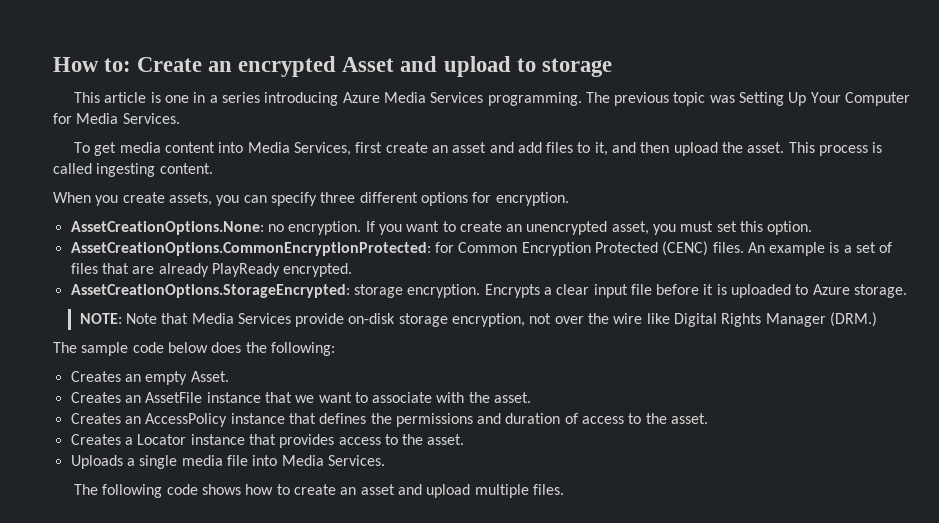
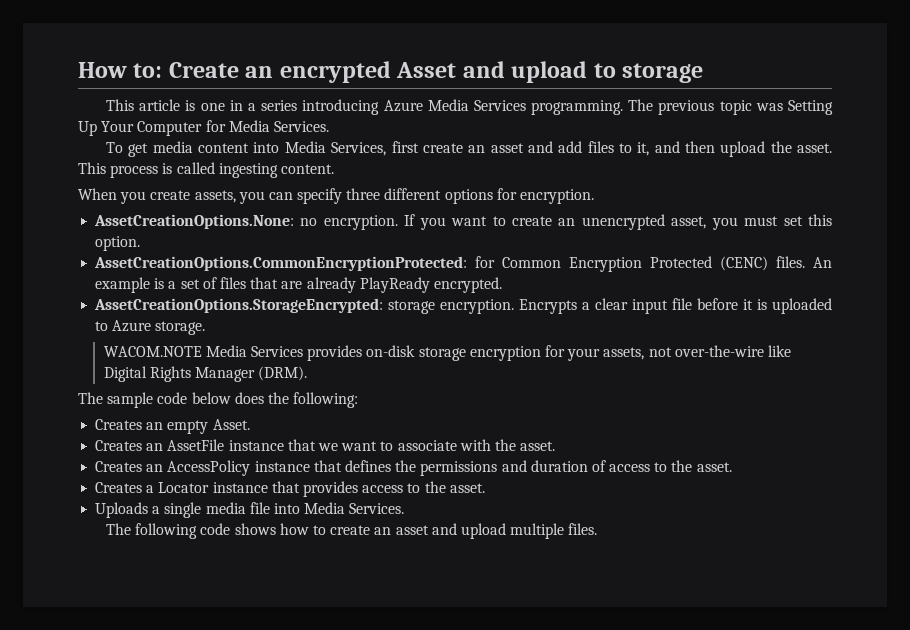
[79,313,345,327] NOTE: Note that Media Services provide -> [103,345,363,361] WACOM.NOTE Media Services provides
[452,313,643,327] encryption, not over the wire -> [469,345,764,361] encryption for your assets, not over-the-wire
[829,312,877,327] (DRM.) -> [258,366,308,381] (DRM).

